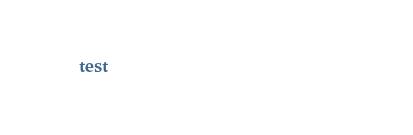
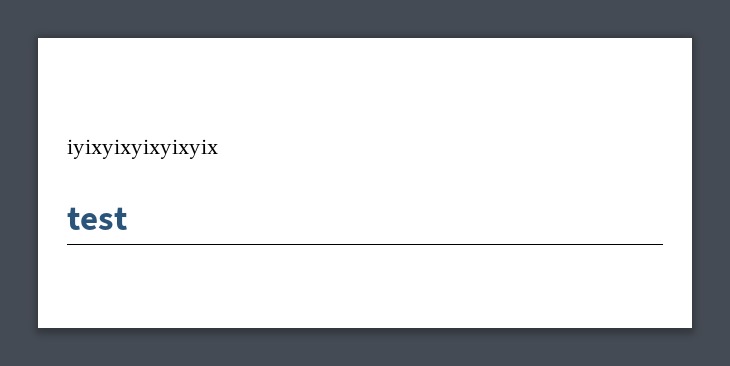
(79, 67) none -> [67,139,218,159] iyixyixyixyixyix //

